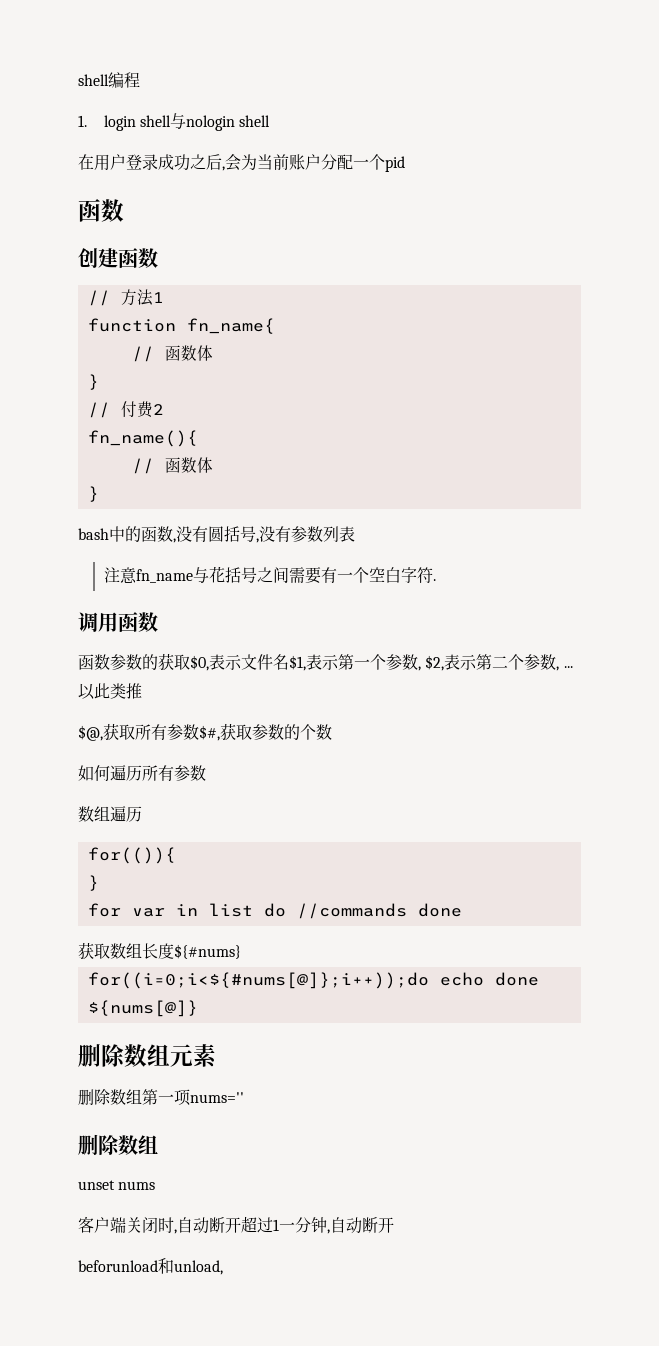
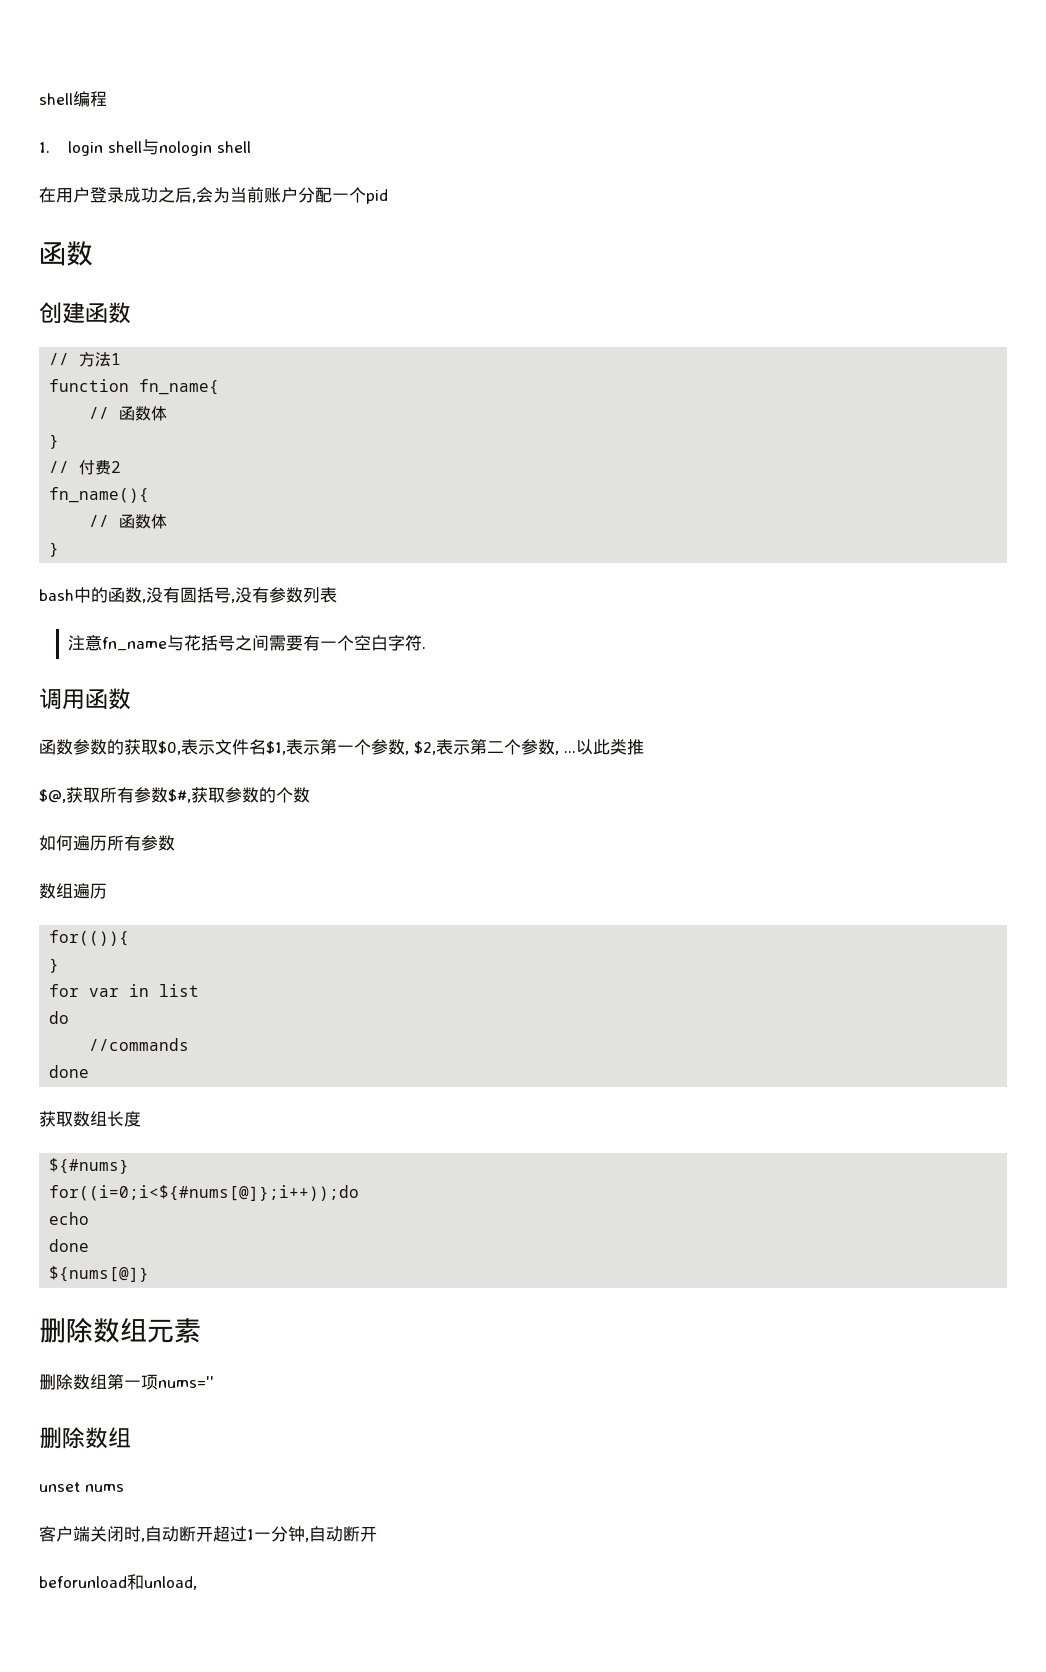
(253, 910) none -> (200, 990) //
(286, 910) none -> (70, 1017) //
(407, 911) none -> (190, 1044) //
(174, 951) none -> (141, 1119) //
(429, 980) none -> (360, 1193) //
(484, 979) none -> (90, 1218) //

